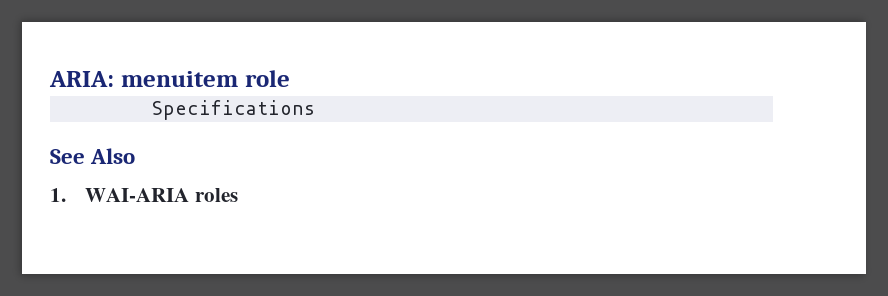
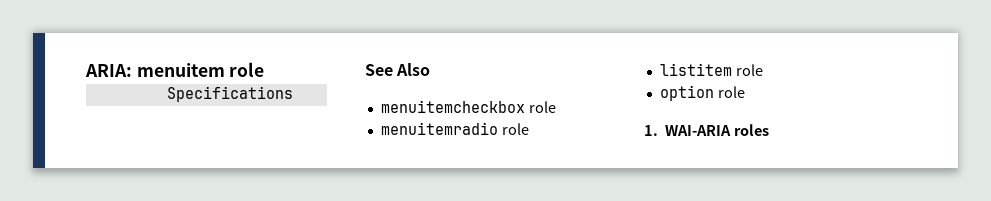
(136, 156) none -> [380,100,556,113] [380,122,529,135] [659,63,763,76] [659,85,745,101] // menuitemcheckbox role // menuitemradio role // listitem role // option role

